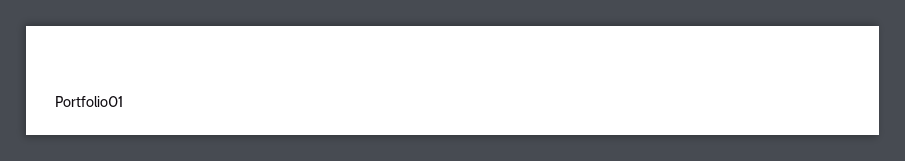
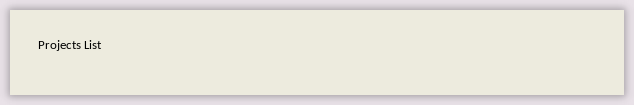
[55,96,123,107] Portfolio01 -> [38,40,103,51] Projects List

